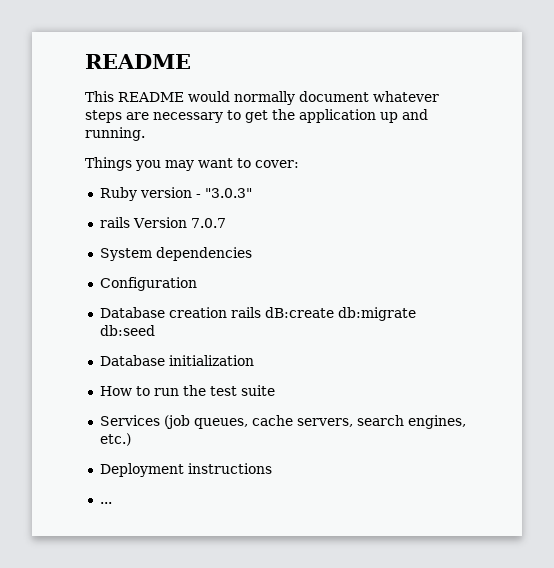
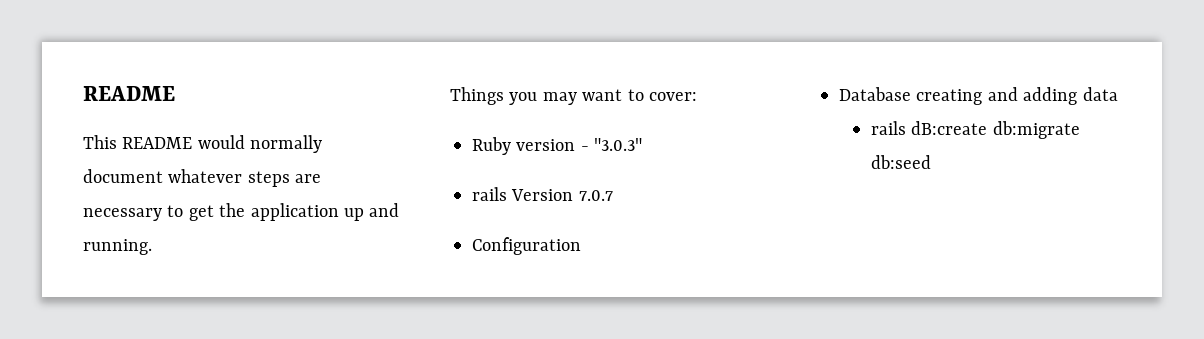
[99,247,252,261] // System dependencies -> (613, 195) none
[168,307,227,318] creation -> [916,87,1118,105] creating and adding data //
[99,355,254,366] [99,385,275,396] [99,415,466,429] [99,433,131,446] [99,463,272,477] [99,502,112,504] // Database initialization // How to run the test suite // Services (job queues, cache servers, search engines, etc.) // Deployment instructions // ... -> (931, 162) none

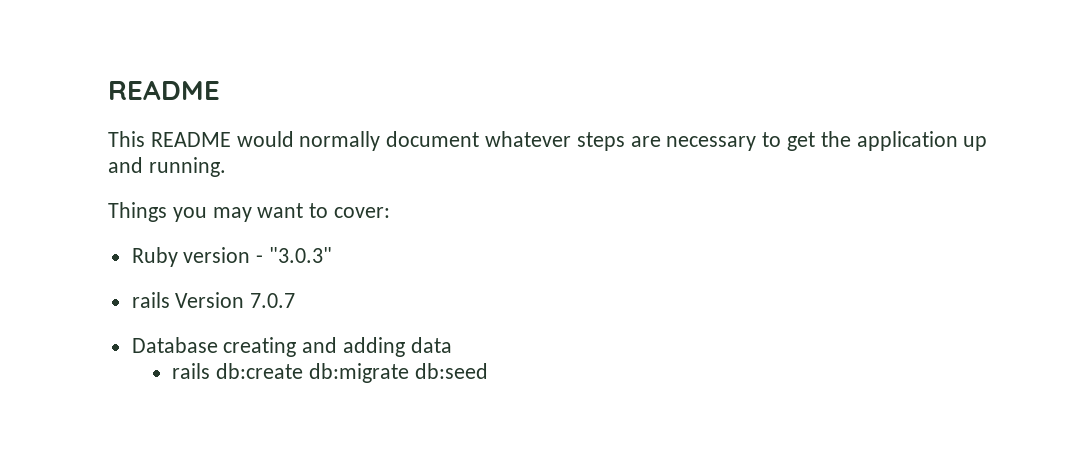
[472,237,581,255] // Configuration -> (296, 300) none
[911,121,988,135] dB:create -> [216,363,304,379] db:create

